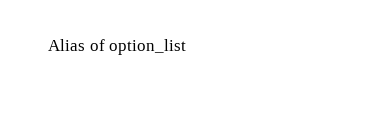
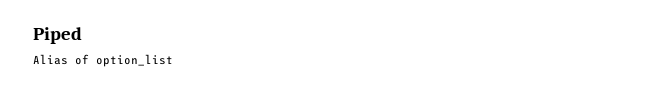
(48, 45) none -> [33,27,82,44] Piped //

